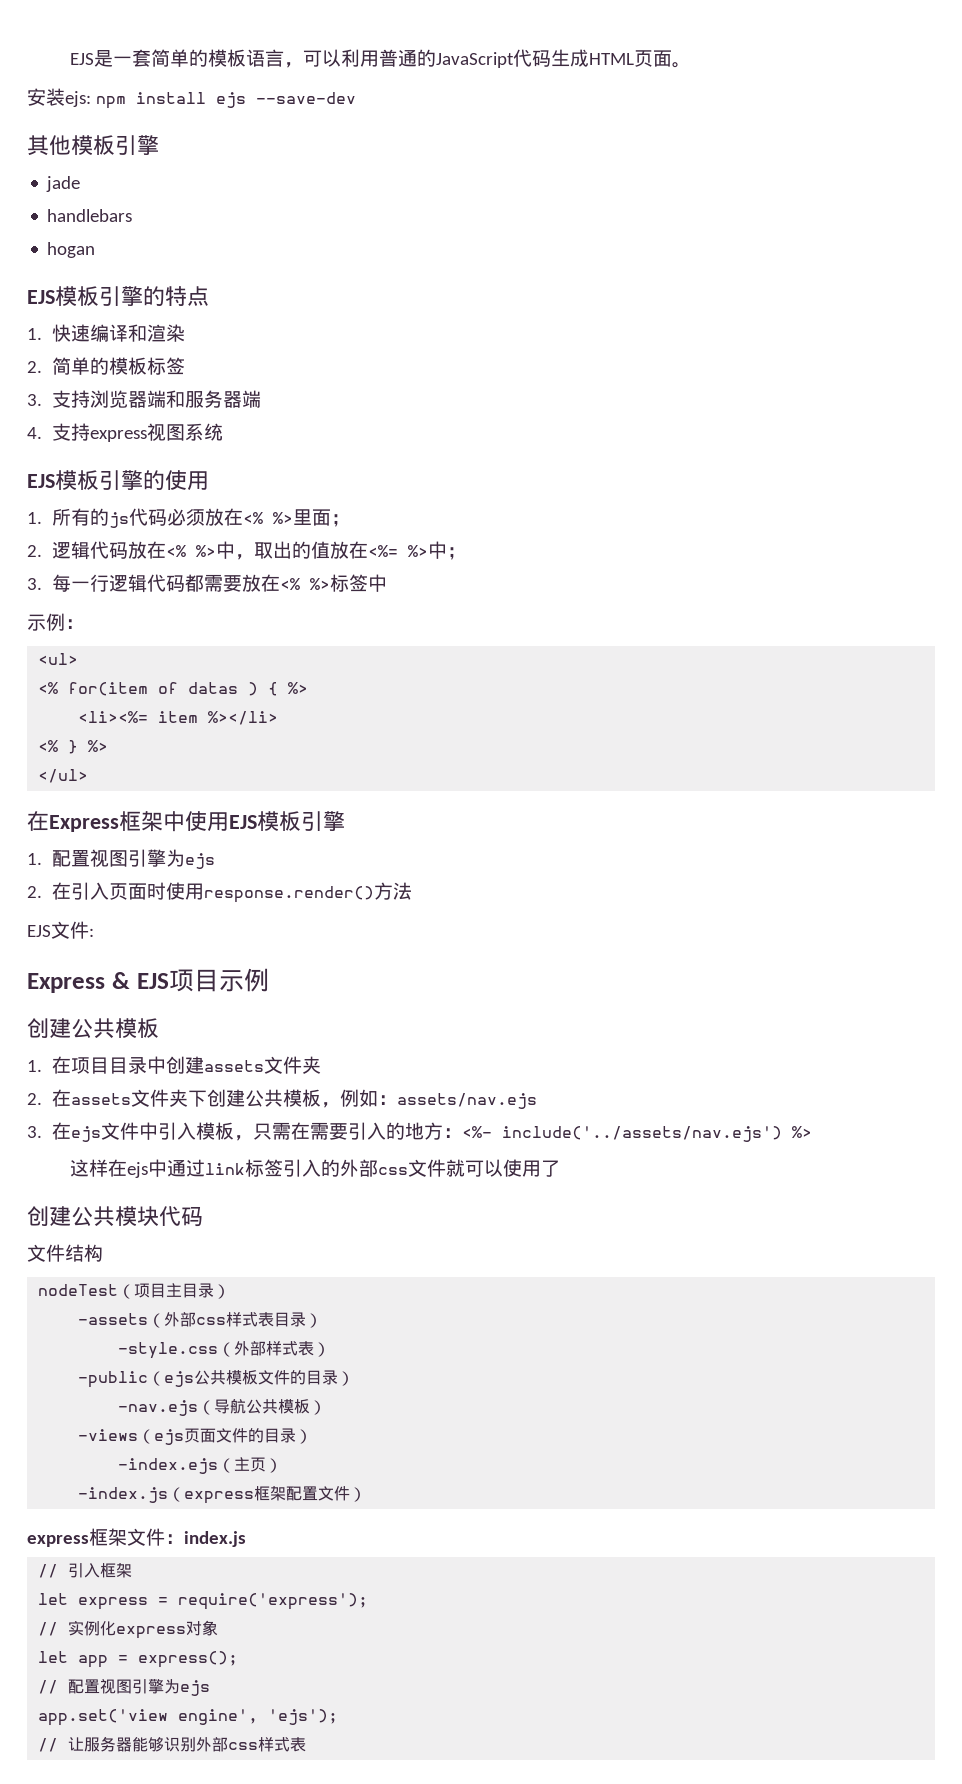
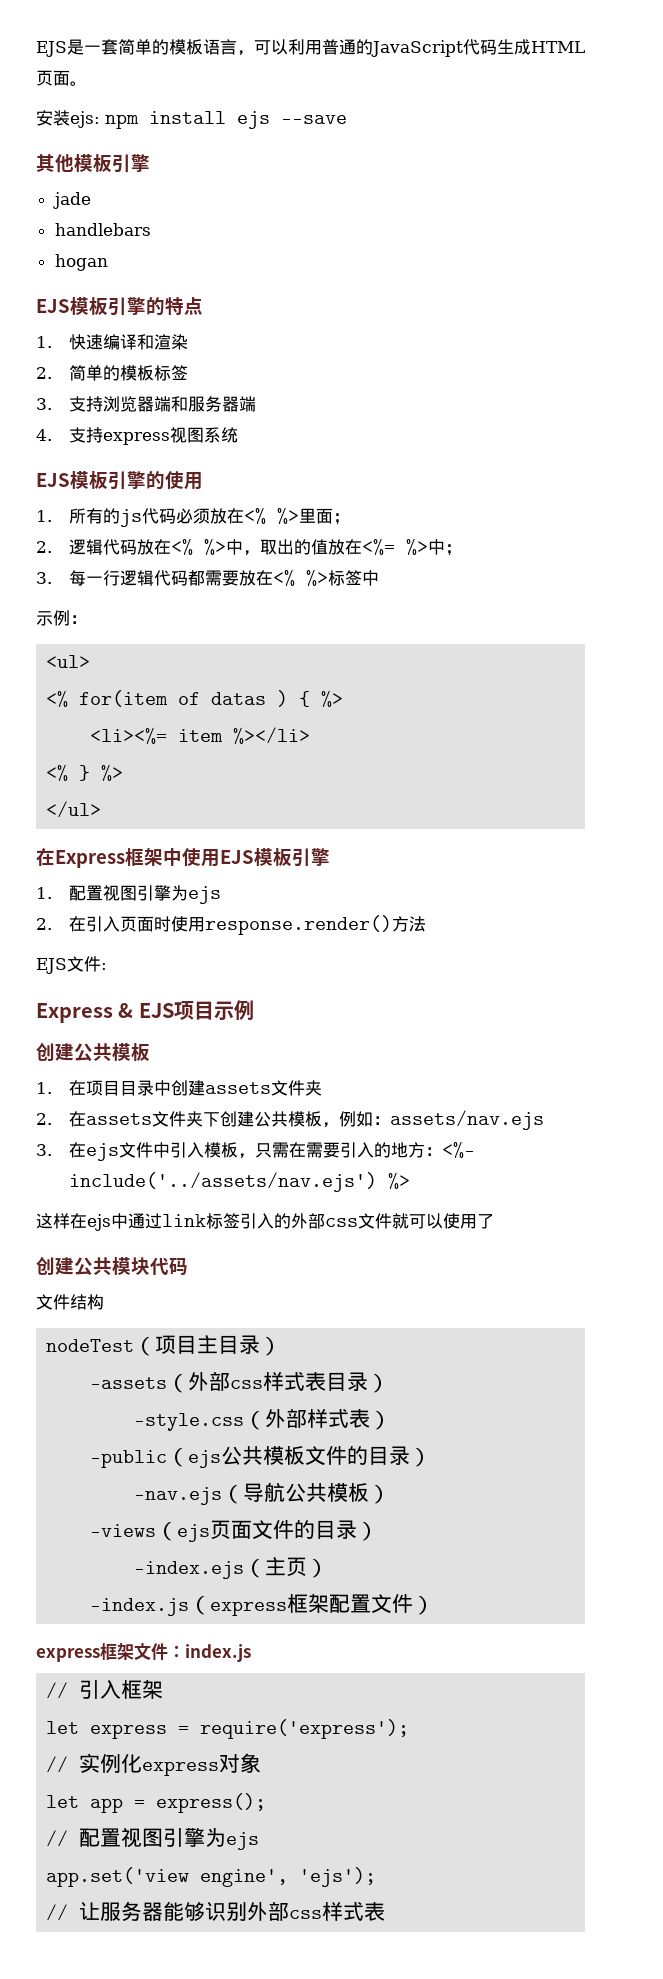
[255,92,356,104] --save-dev -> [281,115,347,124] --save

